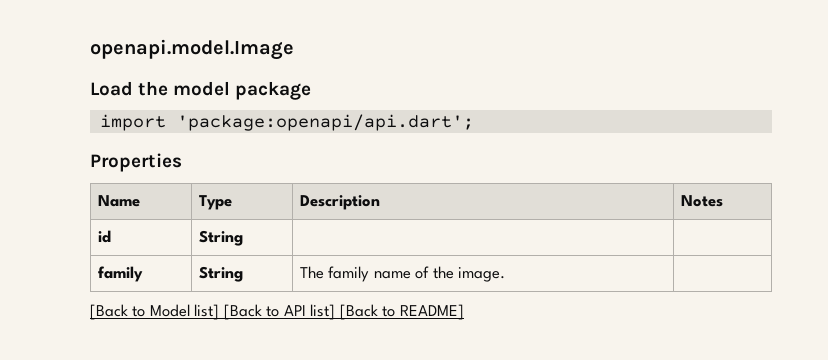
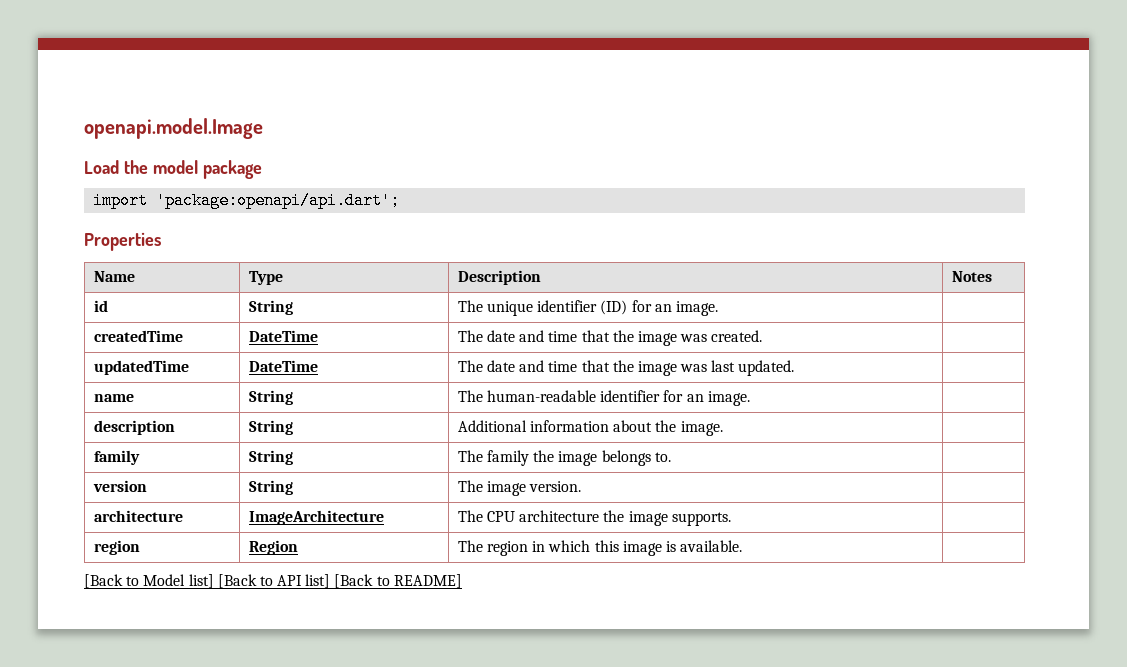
[97,266,143,282] [198,266,243,282] [299,266,506,282] | // family | String | The family name of the image. -> [457,300,718,316] [93,330,183,342] [248,330,318,342] [457,330,763,346] [93,360,189,375] [248,360,318,372] [457,360,795,376] [93,394,134,402] [248,390,293,405] [457,390,750,406] [93,420,175,435] [248,420,293,435] [457,420,723,436] [93,450,140,465] [248,450,293,465] [457,450,671,466] [92,480,147,492] [248,480,293,495] [457,480,582,496] [93,510,183,522] [248,510,384,525] [457,510,731,526] [93,540,140,555] [248,540,298,555] [457,540,743,556] The unique identifier (ID) for an image. | // createdTime | DateTime | The date and time that the image was created. | // updatedTime | DateTime | The date and time that the image was last updated. | // name | String | The human-readable identifier for an image. | // description | String | Additional information about the image. | // family | String | The family the image belongs to. | // version | String | The image version. | // architecture | ImageArchitecture | The CPU architecture the image supports. | // region | Region | The region in which this image is available.

